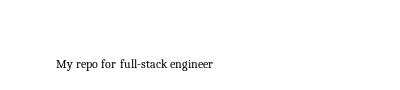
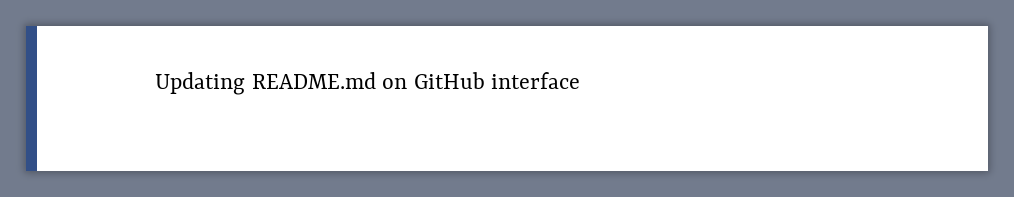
[56,59,213,71] My repo for full-stack engineer -> [155,72,581,95] Updating README.md on GitHub interface

